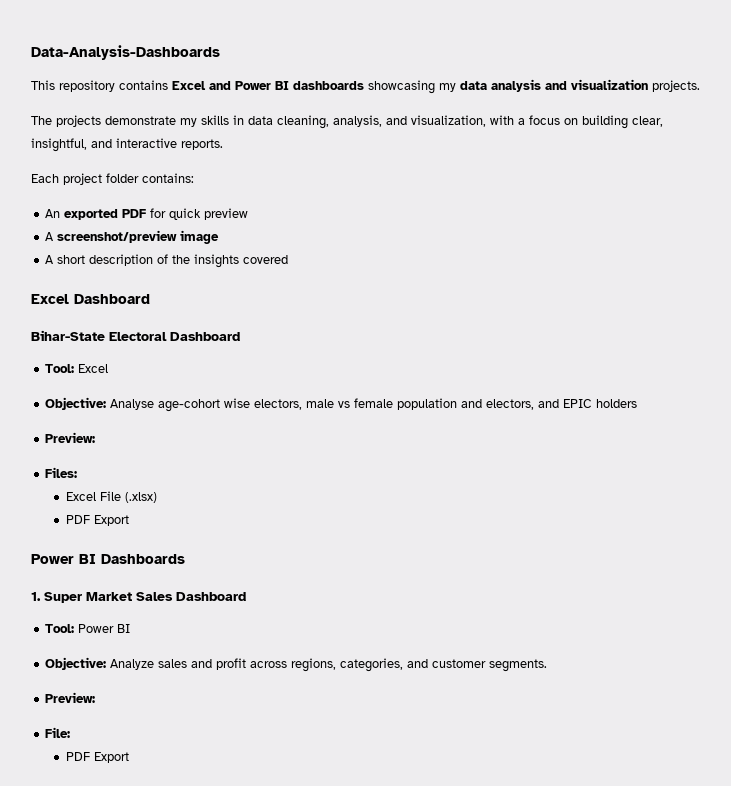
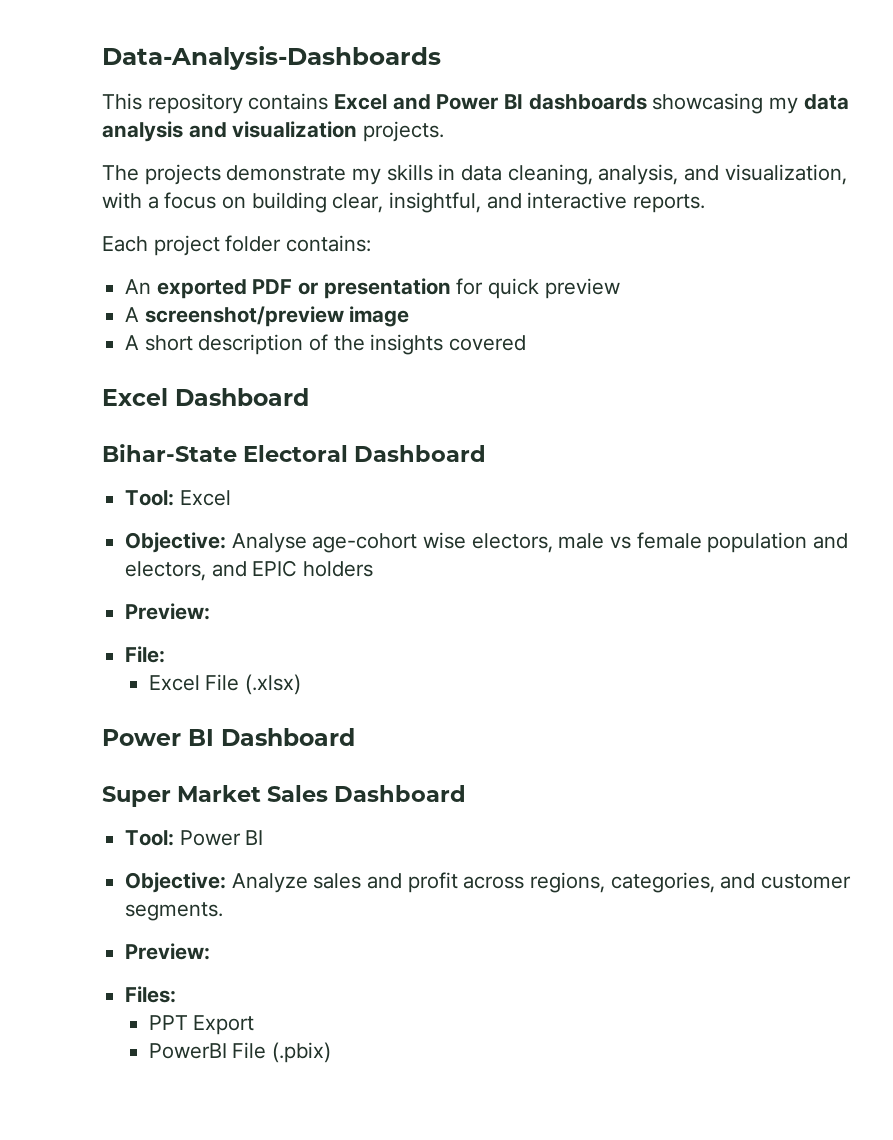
(147, 213) none -> [298,278,451,299] or presentation
[45,467,78,478] Files: -> [125,646,166,663] File:
[65,515,129,526] [31,554,185,564] [31,592,41,601] // PDF Export // Power BI Dashboards // 1. -> [102,728,355,746] // Power BI Dashboard //
[45,727,71,738] [65,752,129,763] File: // PDF Export -> [125,986,177,1003] [148,1015,255,1035] [148,1042,332,1063] Files: // PPT Export // PowerBI File (.pbix)

